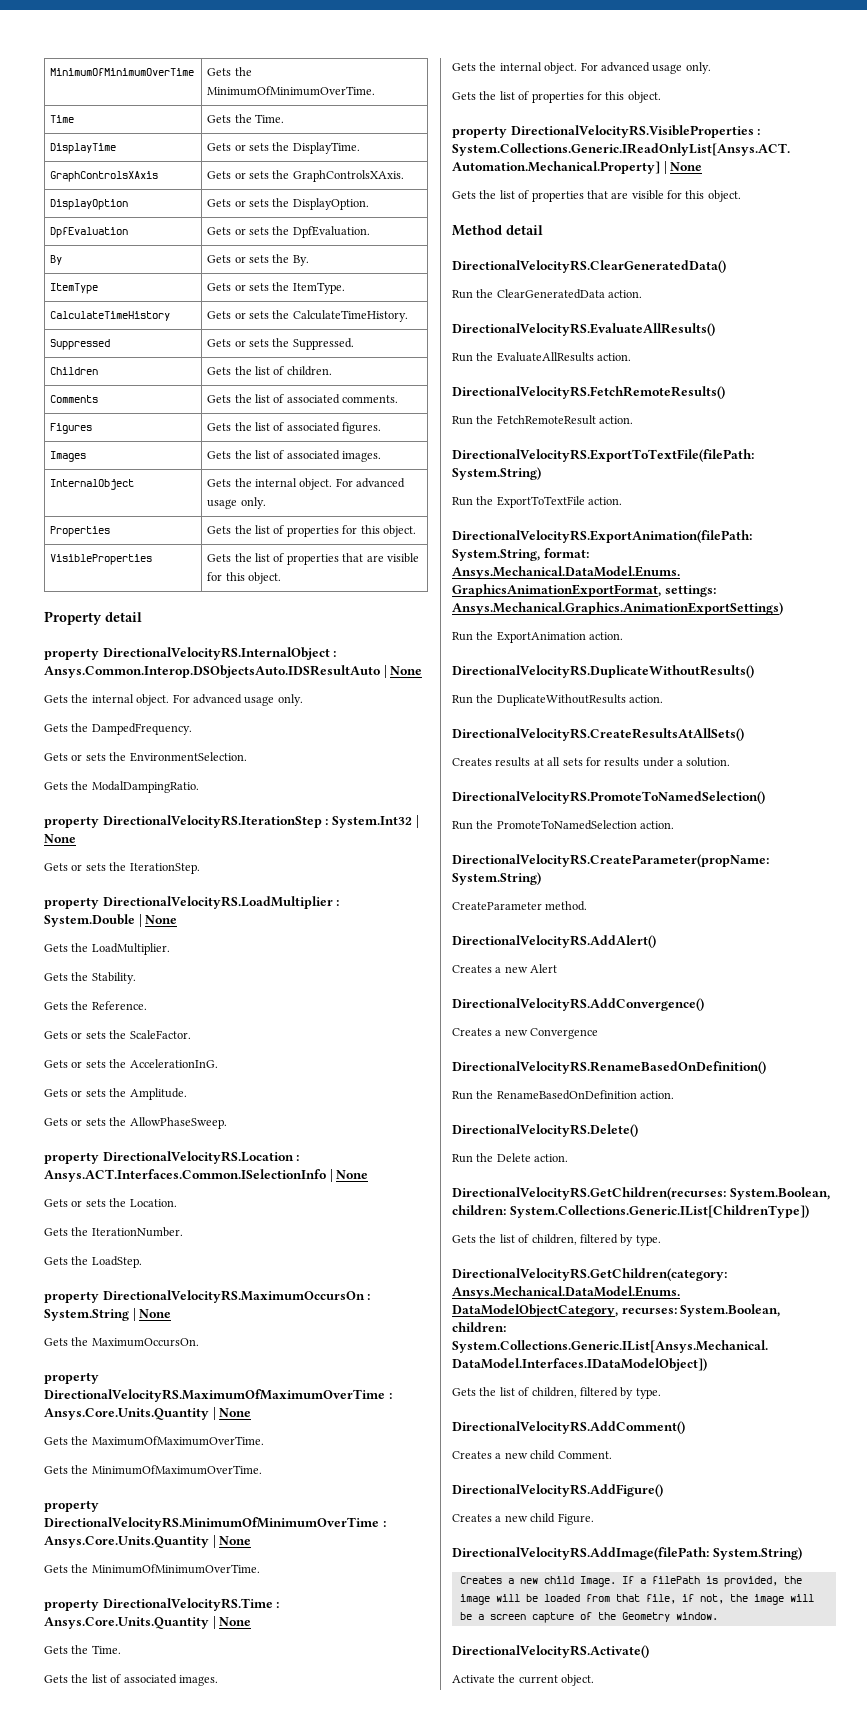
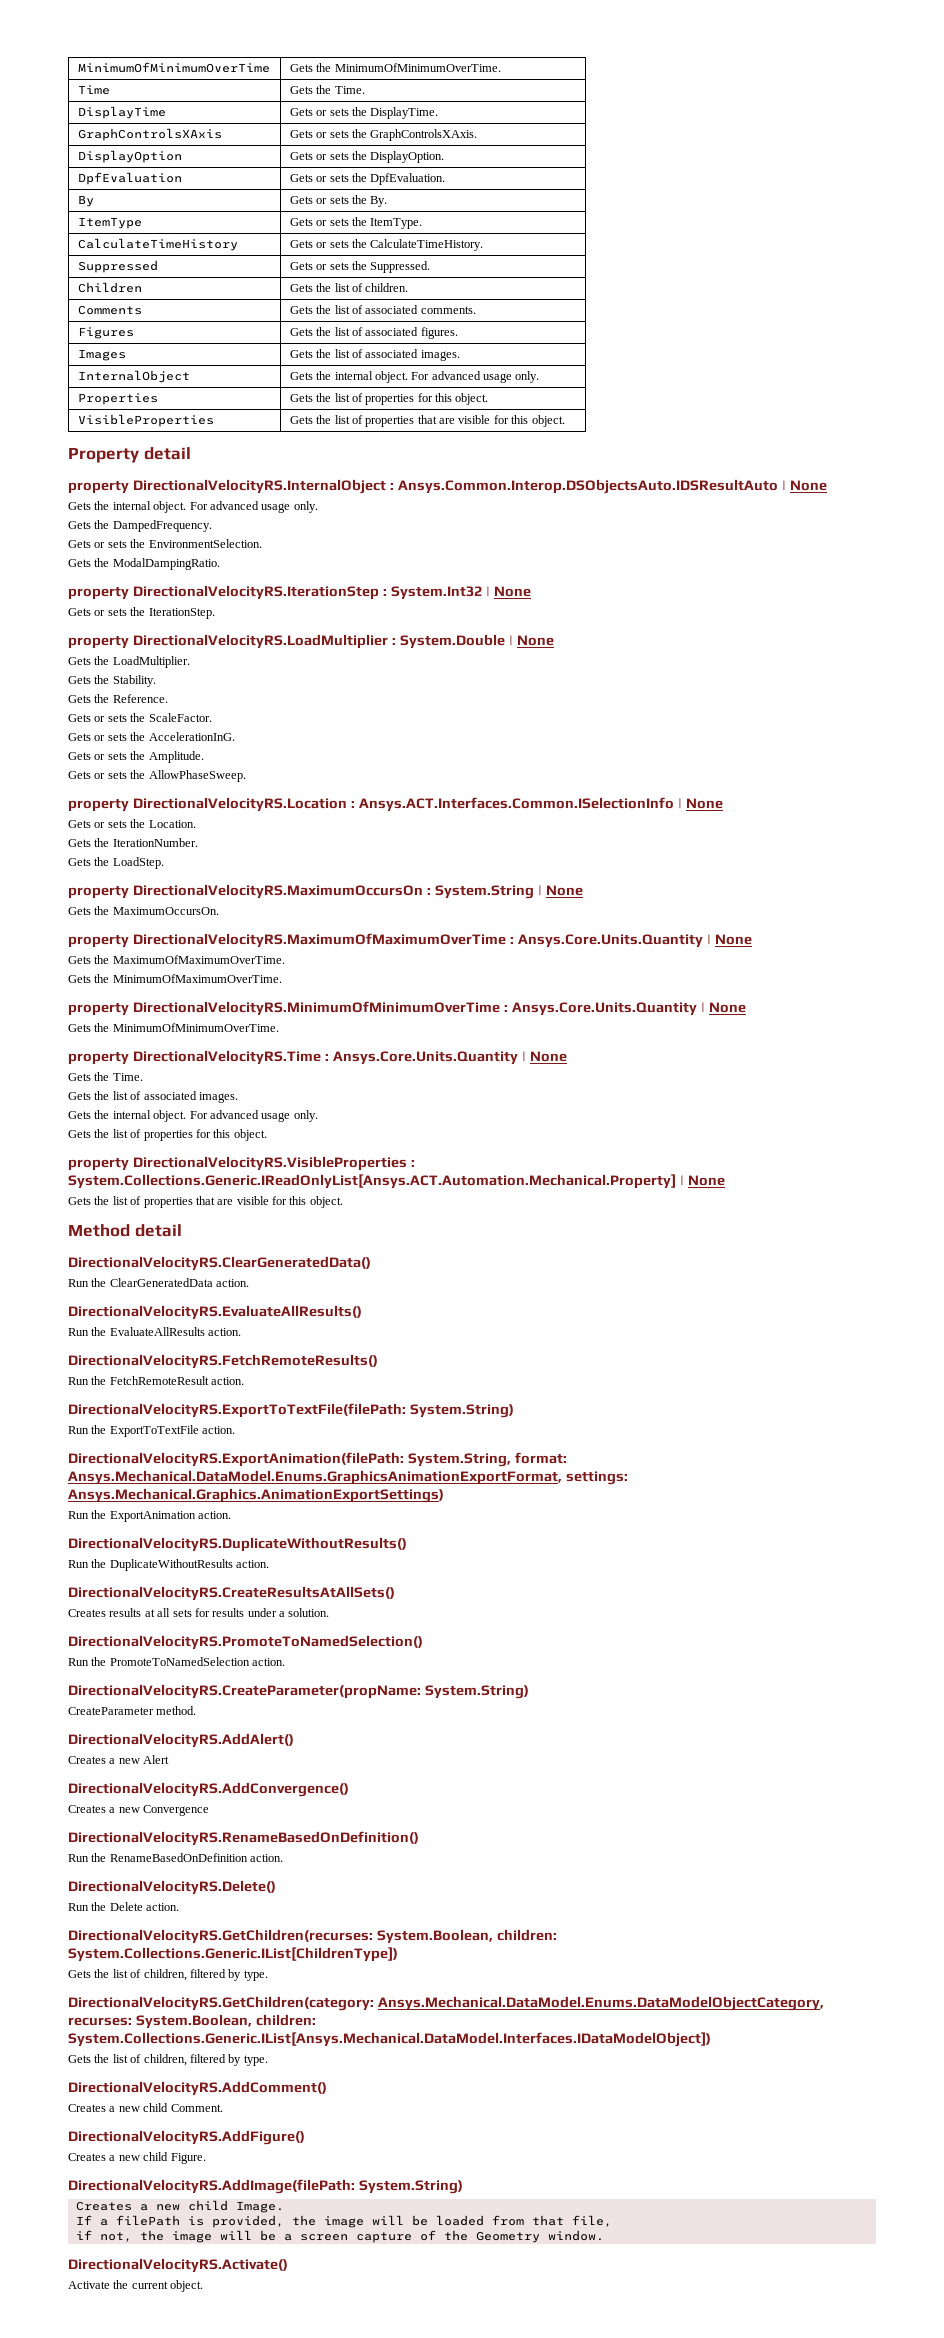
(616, 1581) none -> (284, 2207) //
(676, 1599) none -> (612, 2221) //

